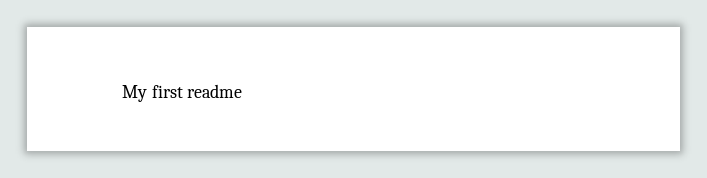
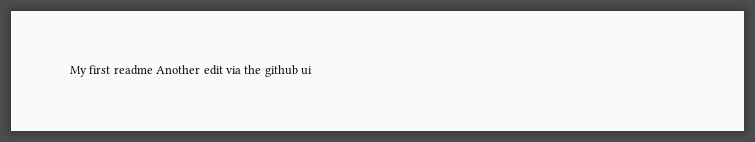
(243, 91) none -> [156,65,312,77] Another edit via the github ui

